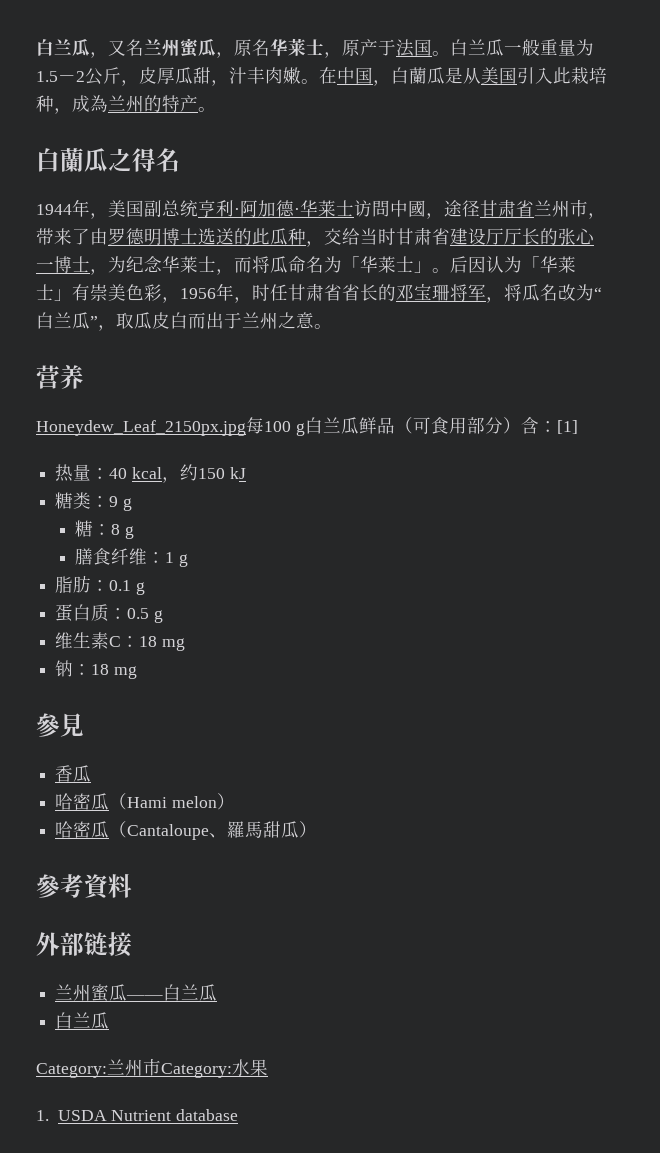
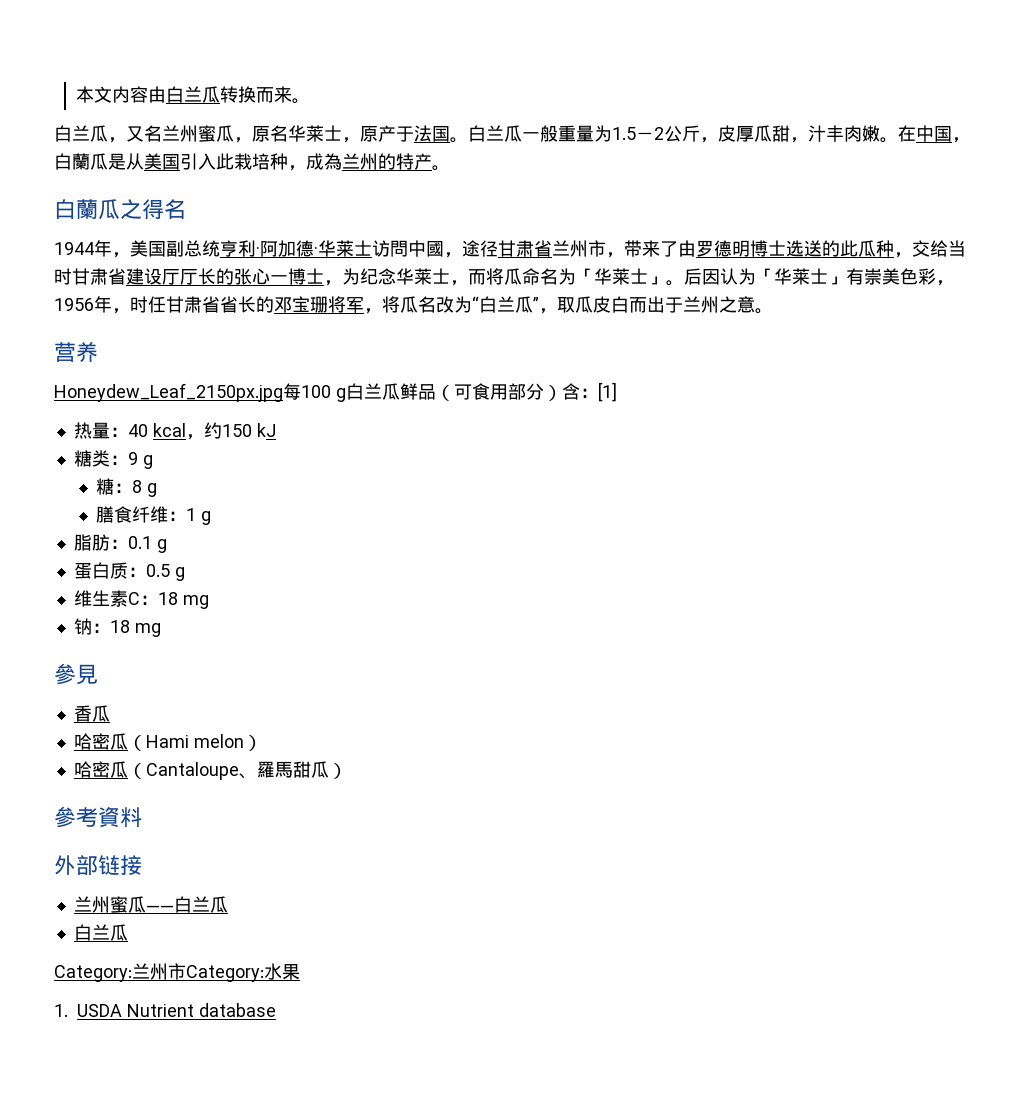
(36, 47) none -> [76,86,311,104] 本文内容由白兰瓜转换而来。 //

